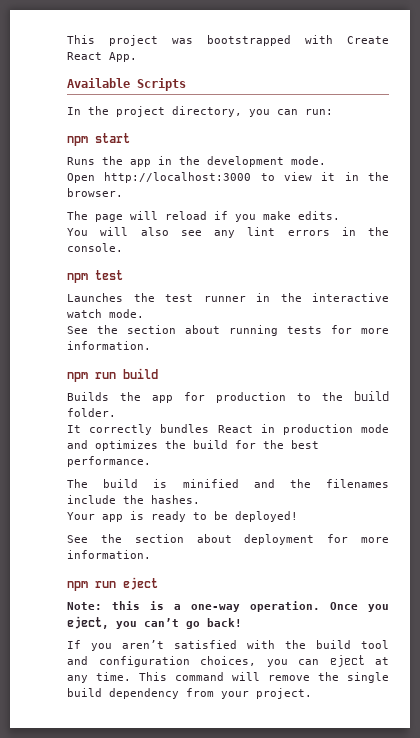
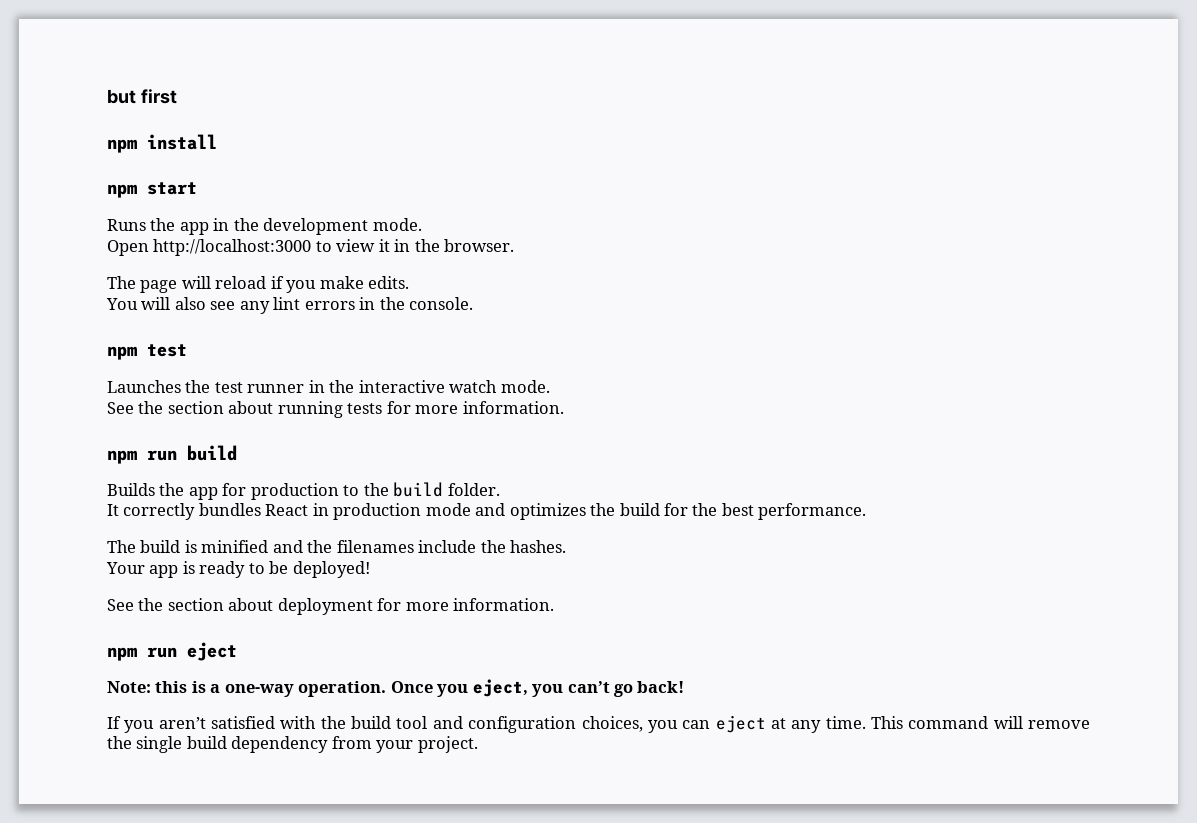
[67,35,389,46] [67,52,137,62] [67,78,186,91] [67,106,333,117] This project was bootstrapped with Create React App. // Available Scripts // In the project directory, you can run: -> [107,89,177,104] [107,134,217,153] but first // npm install

